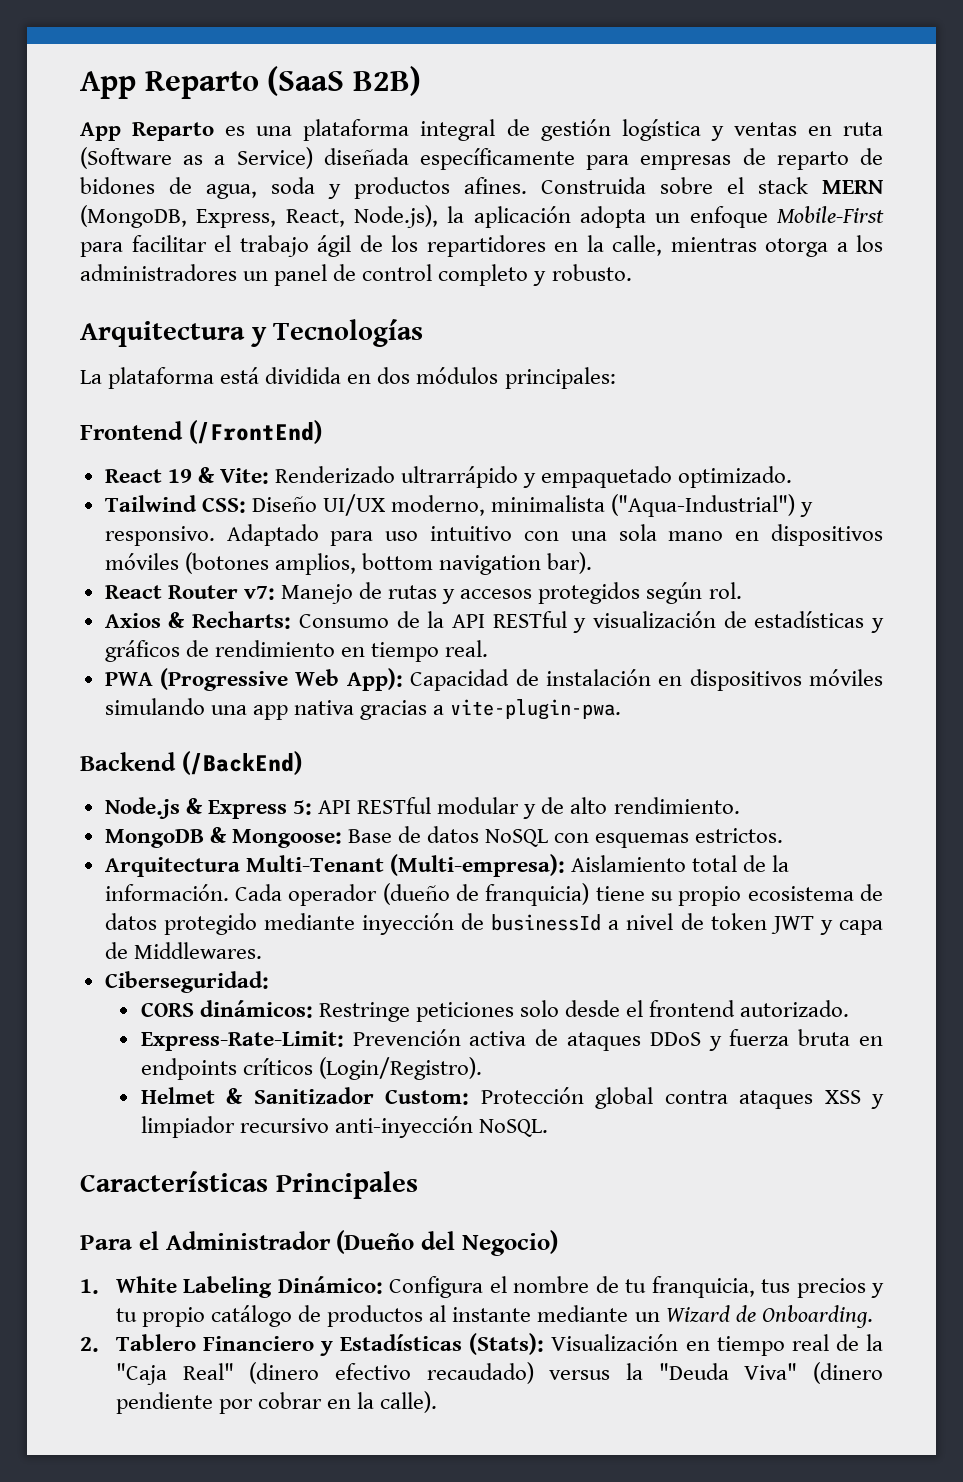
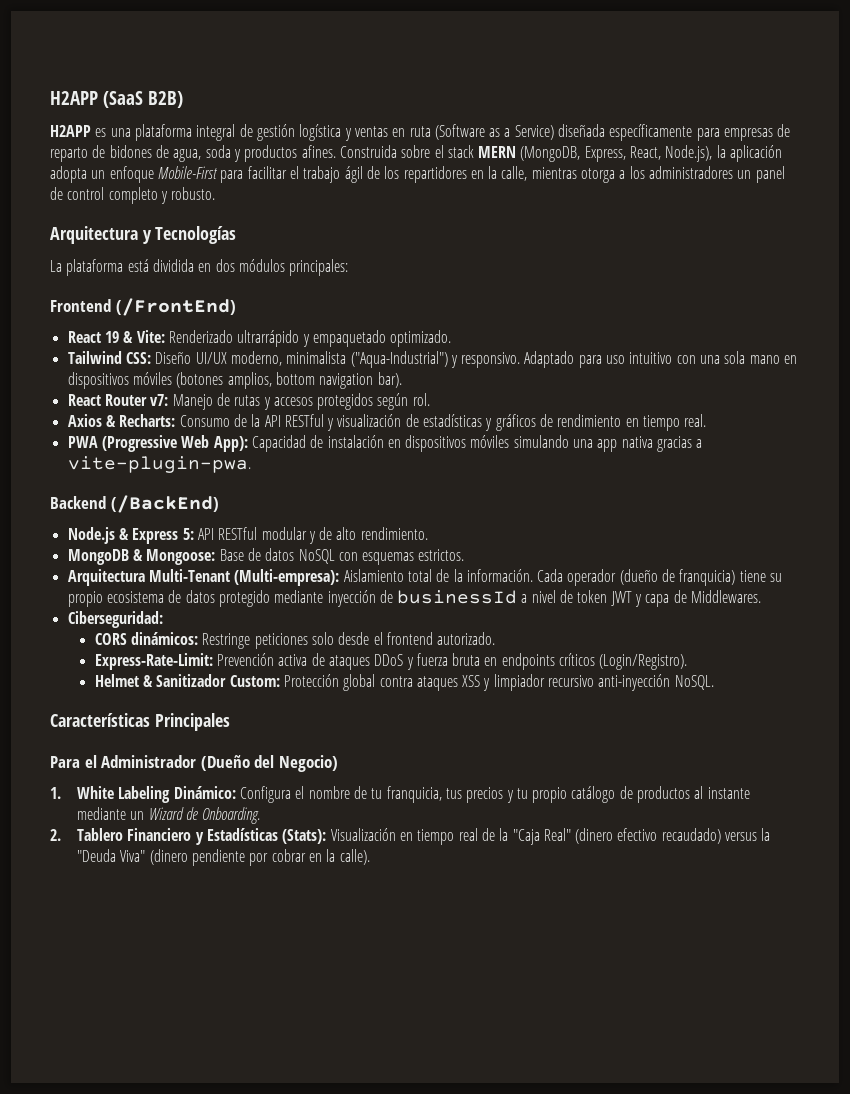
[80,71,259,99] App Reparto -> [50,91,98,105] H2APP
[80,122,215,141] App Reparto -> [50,125,91,137] H2APP

